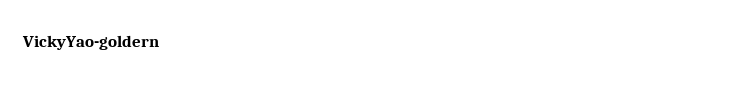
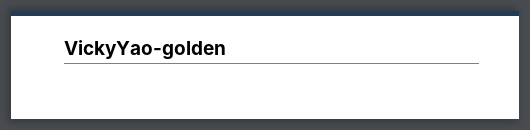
[22,35,159,50] VickyYao-goldern -> [64,40,226,60] VickyYao-golden

